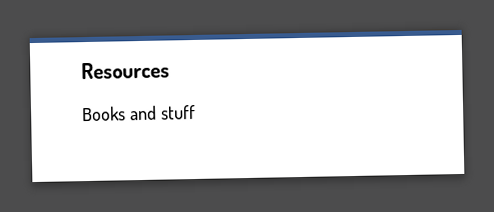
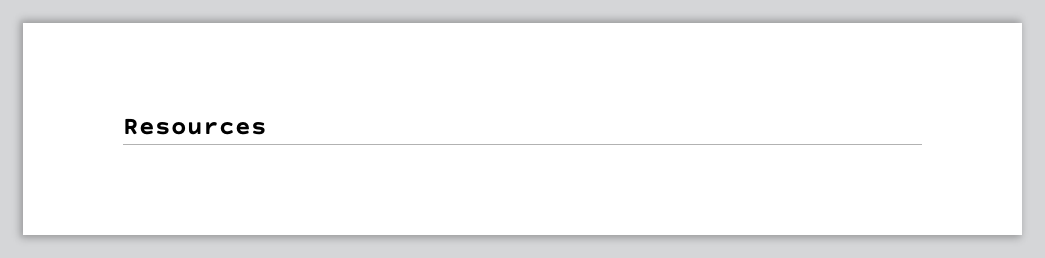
[81,104,196,122] // Books and stuff -> (267, 126) none

